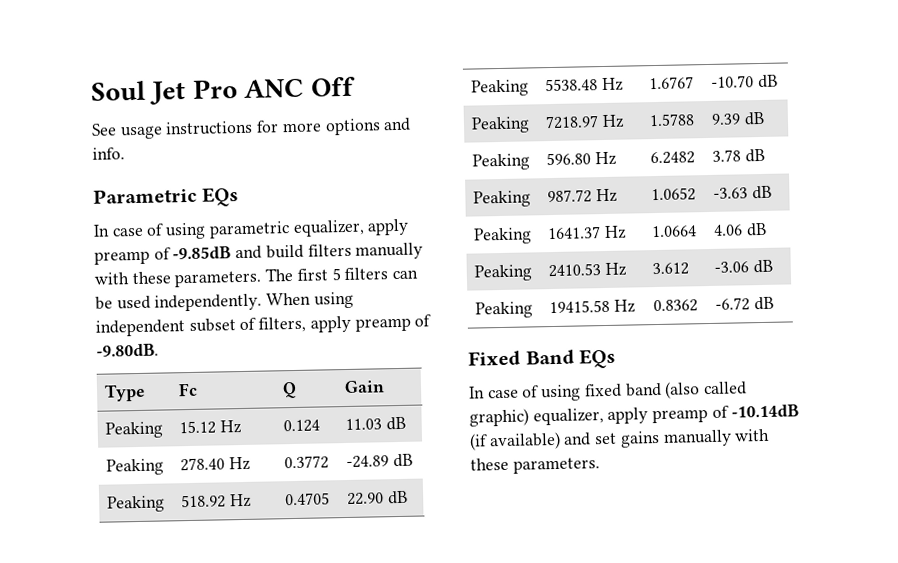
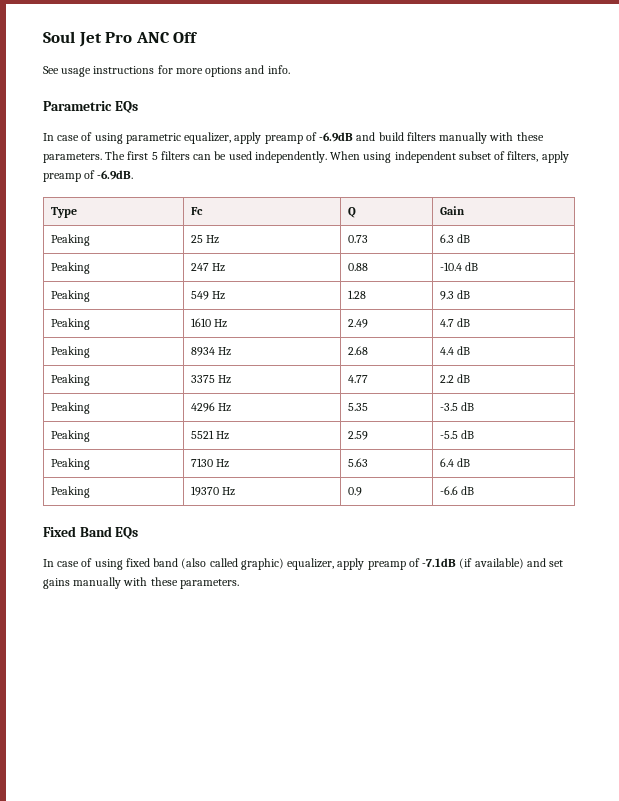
[172,246,232,260] -9.85dB -> [319,132,354,142] -6.9dB
[96,343,159,357] -9.80dB. -> [97,170,134,180] -6.9dB.
[179,419,243,435] [283,419,321,433] [345,416,407,431] [106,458,165,476] [180,456,252,472] [284,455,330,470] [346,453,414,469] [107,495,166,513] [181,493,253,509] [285,492,331,506] [347,490,409,505] [471,79,530,97] [545,77,625,92] [649,76,695,90] [711,74,779,89] [471,116,531,134] [545,114,626,130] [649,113,696,127] [711,111,766,126] [472,153,531,171] [546,151,618,166] [650,151,696,165] [712,148,766,163] [473,190,532,208] [547,188,619,204] [651,187,697,202] [713,185,773,200] [473,227,533,245] [547,225,628,240] [651,225,698,238] [713,222,768,237] [474,264,533,282] [548,262,628,278] [652,262,690,276] [714,259,774,274] [475,301,534,319] [549,299,637,314] [653,299,699,313] [715,297,751,311] 15.12 Hz | 0.124 | 11.03 dB // Peaking | 278.40 Hz | 0.3772 | -24.89 dB // Peaking | 518.92 Hz | 0.4705 | 22.90 dB // Peaking | 5538.48 Hz | 1.6767 | -10.70 dB // Peaking | 7218.97 Hz | 1.5788 | 9.39 dB // Peaking | 596.80 Hz | 6.2482 | 3.78 dB // Peaking | 987.72 Hz | 1.0652 | -3.63 dB // Peaking | 1641.37 Hz | 1.0664 | 4.06 dB // Peaking | 2410.53 Hz | 3.612 | -3.06 dB // Peaking | 19415.58 Hz | 0.8362 | -6.72 -> [190,235,219,244] [347,235,368,243] [439,234,470,243] [50,262,90,274] [190,263,225,272] [347,263,368,271] [439,262,478,271] [50,290,90,302] [190,291,225,300] [347,290,366,299] [439,290,470,300] [50,318,90,330] [190,318,227,328] [347,319,368,328] [439,318,470,327] [50,346,90,358] [190,347,231,356] [347,346,368,355] [439,346,470,355] [50,374,90,386] [190,375,231,384] [347,375,368,383] [439,374,470,383] [50,402,90,414] [190,402,231,412] [347,403,368,411] [439,402,474,411] [50,430,90,442] [190,430,229,440] [347,431,368,440] [439,430,474,439] [50,458,90,470] [190,458,229,468] [347,458,368,467] [439,458,470,467] [50,486,90,498] [190,486,235,496] [347,487,362,496] [439,486,458,495] 25 Hz | 0.73 | 6.3 dB // Peaking | 247 Hz | 0.88 | -10.4 dB // Peaking | 549 Hz | 1.28 | 9.3 dB // Peaking | 1610 Hz | 2.49 | 4.7 dB // Peaking | 8934 Hz | 2.68 | 4.4 dB // Peaking | 3375 Hz | 4.77 | 2.2 dB // Peaking | 4296 Hz | 5.35 | -3.5 dB // Peaking | 5521 Hz | 2.59 | -5.5 dB // Peaking | 7130 Hz | 5.63 | 6.4 dB // Peaking | 19370 Hz | 0.9 | -6.6
[730,404,799,418] -10.14dB -> [422,558,457,567] -7.1dB

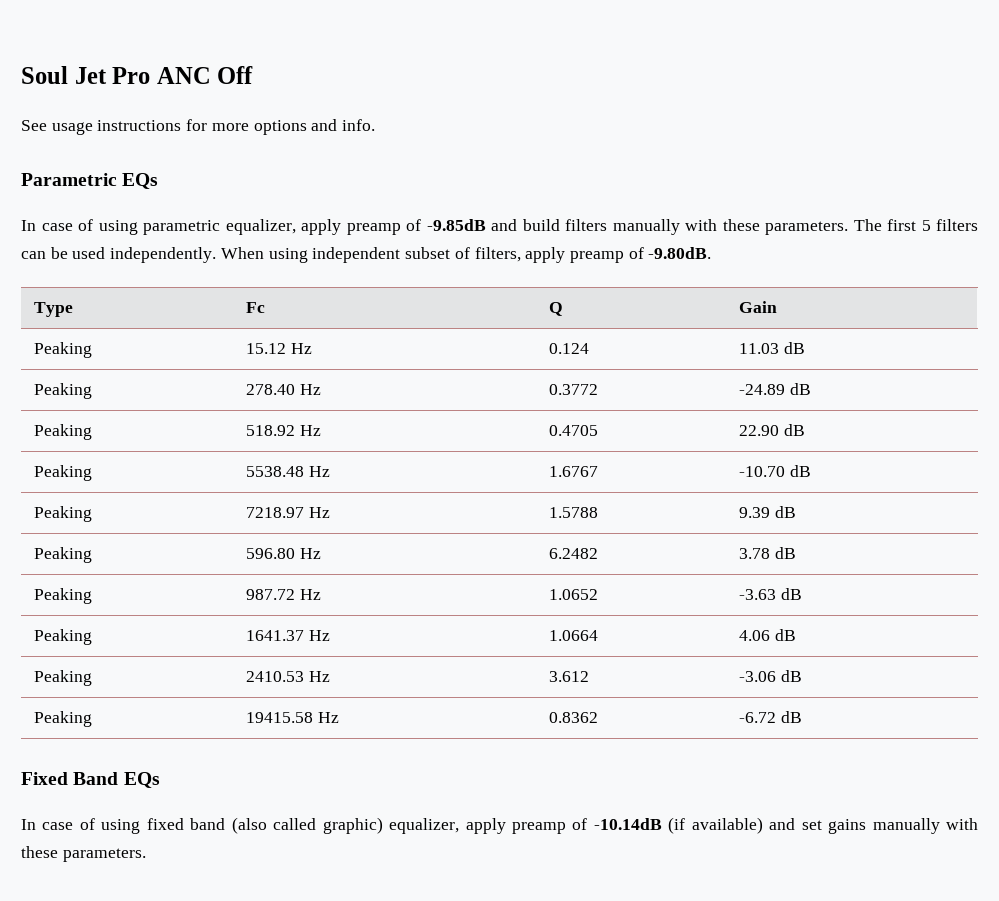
[319,132,354,142] -6.9dB -> [426,219,486,231] -9.85dB
[97,170,134,180] -6.9dB. -> [648,247,712,259] -9.80dB.
[190,235,219,244] [347,235,368,243] [439,234,470,243] [50,262,90,274] [190,263,225,272] [347,263,368,271] [439,262,478,271] [50,290,90,302] [190,291,225,300] [347,290,366,299] [439,290,470,300] [50,318,90,330] [190,318,227,328] [347,319,368,328] [439,318,470,327] [50,346,90,358] [190,347,231,356] [347,346,368,355] [439,346,470,355] [50,374,90,386] [190,375,231,384] [347,375,368,383] [439,374,470,383] [50,402,90,414] [190,402,231,412] [347,403,368,411] [439,402,474,411] [50,430,90,442] [190,430,229,440] [347,431,368,440] [439,430,474,439] [50,458,90,470] [190,458,229,468] [347,458,368,467] [439,458,470,467] [50,486,90,498] [190,486,235,496] [347,487,362,496] [439,486,458,495] 25 Hz | 0.73 | 6.3 dB // Peaking | 247 Hz | 0.88 | -10.4 dB // Peaking | 549 Hz | 1.28 | 9.3 dB // Peaking | 1610 Hz | 2.49 | 4.7 dB // Peaking | 8934 Hz | 2.68 | 4.4 dB // Peaking | 3375 Hz | 4.77 | 2.2 dB // Peaking | 4296 Hz | 5.35 | -3.5 dB // Peaking | 5521 Hz | 2.59 | -5.5 dB // Peaking | 7130 Hz | 5.63 | 6.4 dB // Peaking | 19370 Hz | 0.9 | -6.6 -> [245,343,312,354] [548,343,589,354] [738,342,805,354] [33,383,92,399] [245,384,321,395] [548,384,598,395] [738,383,811,395] [33,424,92,440] [245,425,321,436] [548,425,598,436] [738,424,805,436] [33,465,92,481] [245,466,330,477] [548,466,598,477] [738,465,811,477] [33,506,92,522] [245,507,330,518] [548,507,598,518] [738,506,796,518] [33,547,92,563] [245,548,321,559] [548,548,598,559] [738,547,796,559] [33,588,92,604] [245,589,321,600] [548,589,598,600] [738,588,802,600] [33,629,92,645] [245,630,330,641] [548,630,598,641] [738,629,796,641] [33,670,92,686] [245,671,330,682] [548,671,589,682] [738,670,802,682] [33,711,92,727] [245,712,339,723] [548,712,598,723] [738,712,776,723] 15.12 Hz | 0.124 | 11.03 dB // Peaking | 278.40 Hz | 0.3772 | -24.89 dB // Peaking | 518.92 Hz | 0.4705 | 22.90 dB // Peaking | 5538.48 Hz | 1.6767 | -10.70 dB // Peaking | 7218.97 Hz | 1.5788 | 9.39 dB // Peaking | 596.80 Hz | 6.2482 | 3.78 dB // Peaking | 987.72 Hz | 1.0652 | -3.63 dB // Peaking | 1641.37 Hz | 1.0664 | 4.06 dB // Peaking | 2410.53 Hz | 3.612 | -3.06 dB // Peaking | 19415.58 Hz | 0.8362 | -6.72
[422,558,457,567] -7.1dB -> [593,818,662,830] -10.14dB

